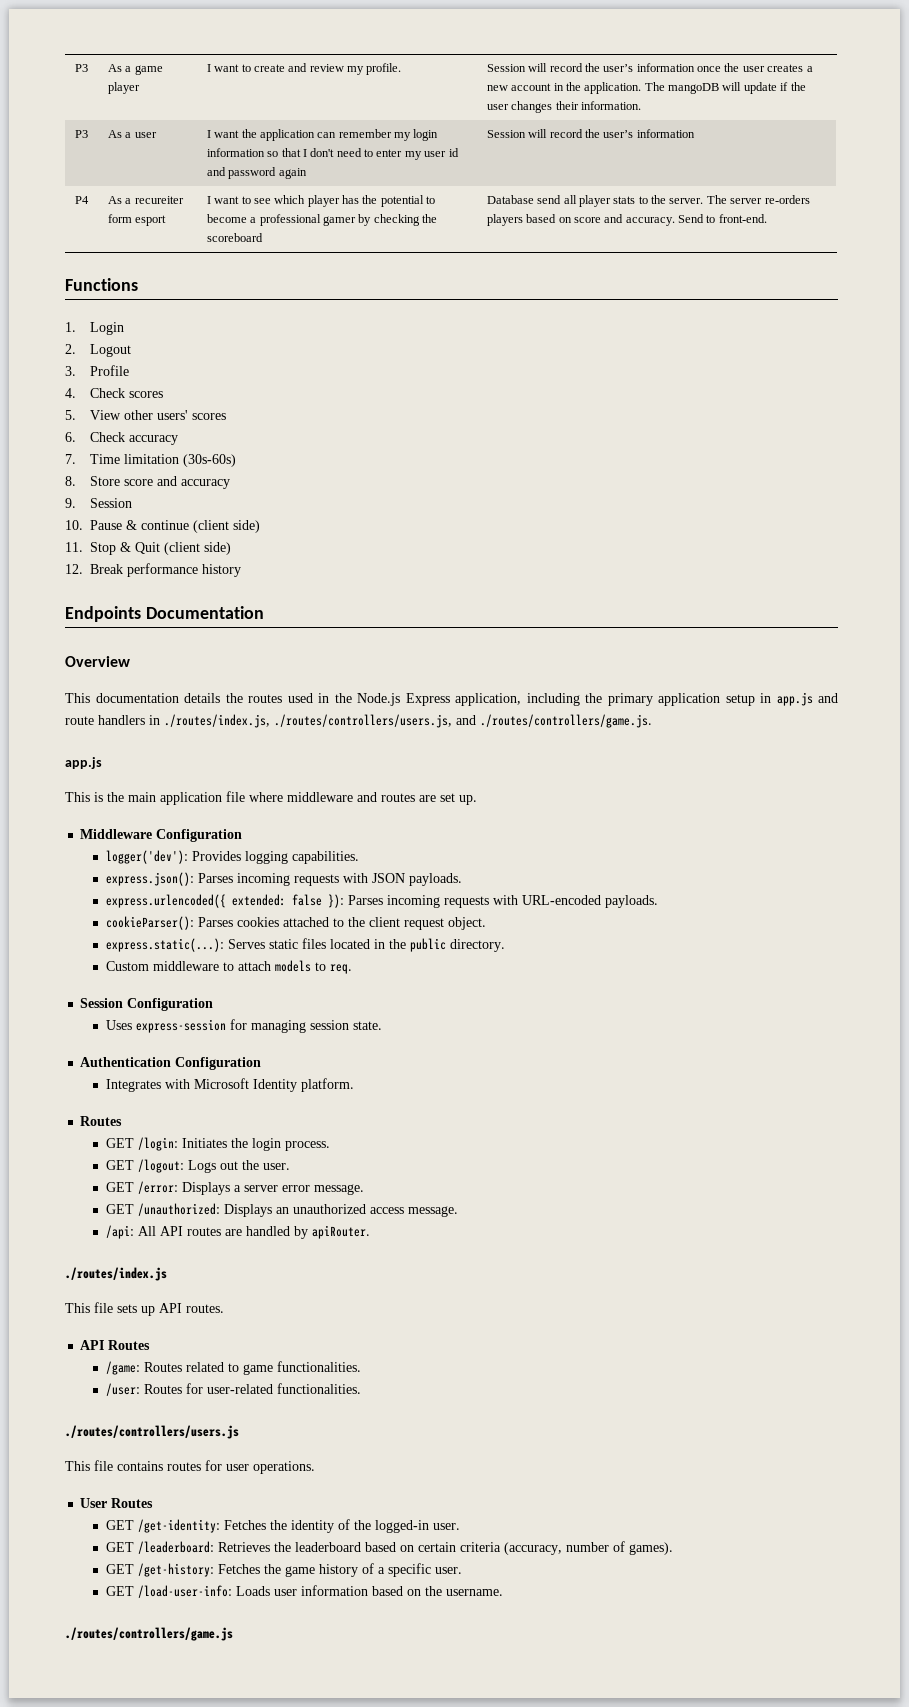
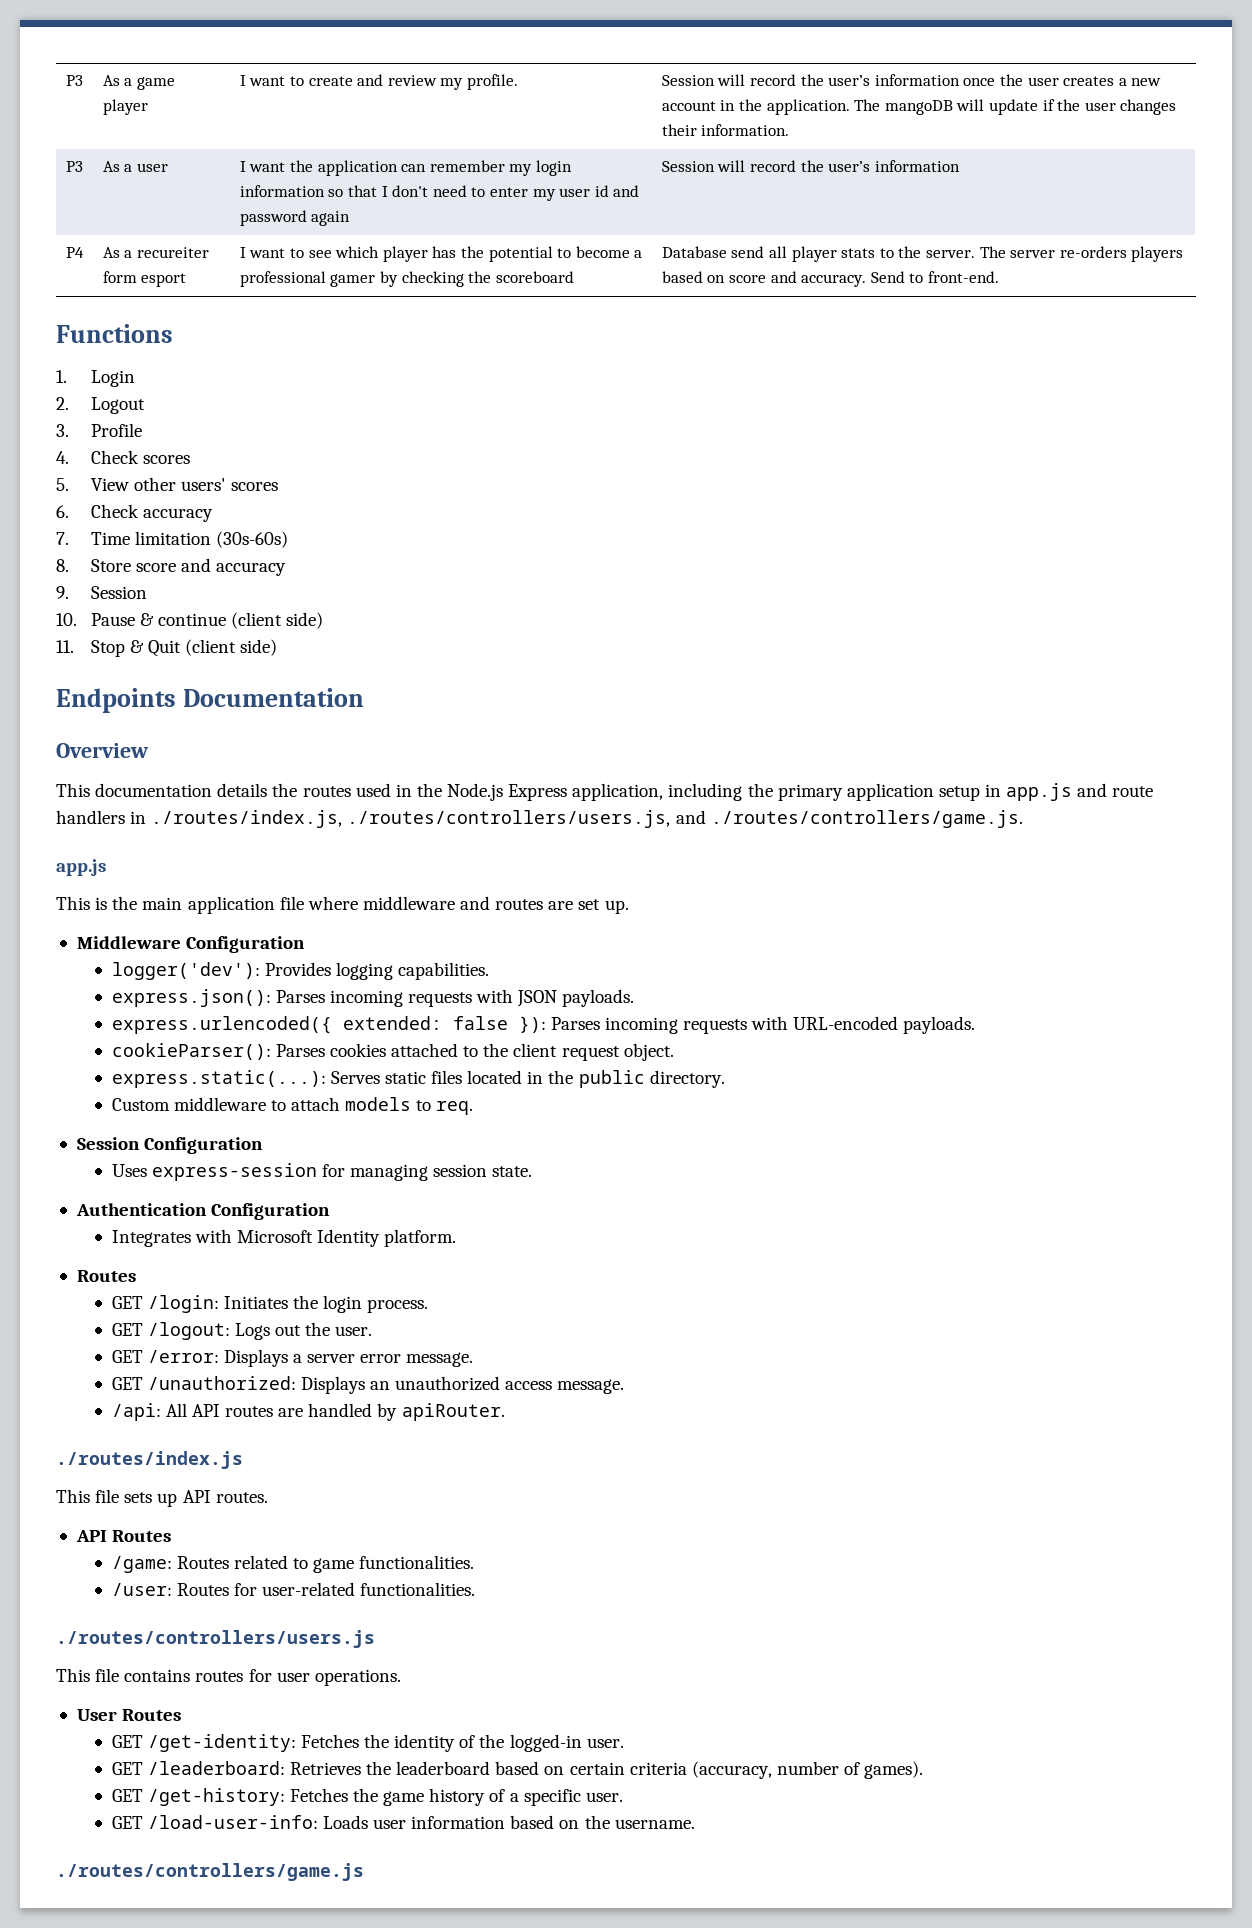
[65,563,242,577] // 12. Break performance history -> (278, 647) none

